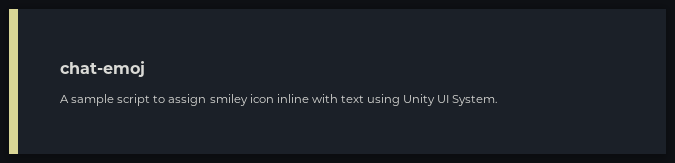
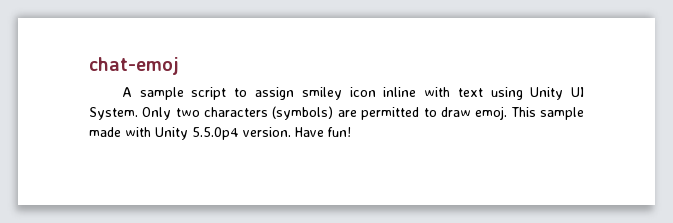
(498, 100) none -> [142,106,584,120] [89,127,351,140] Only two characters (symbols) are permitted to draw emoj. This sample made with Unity 5.5.0p4 version. Have fun!

